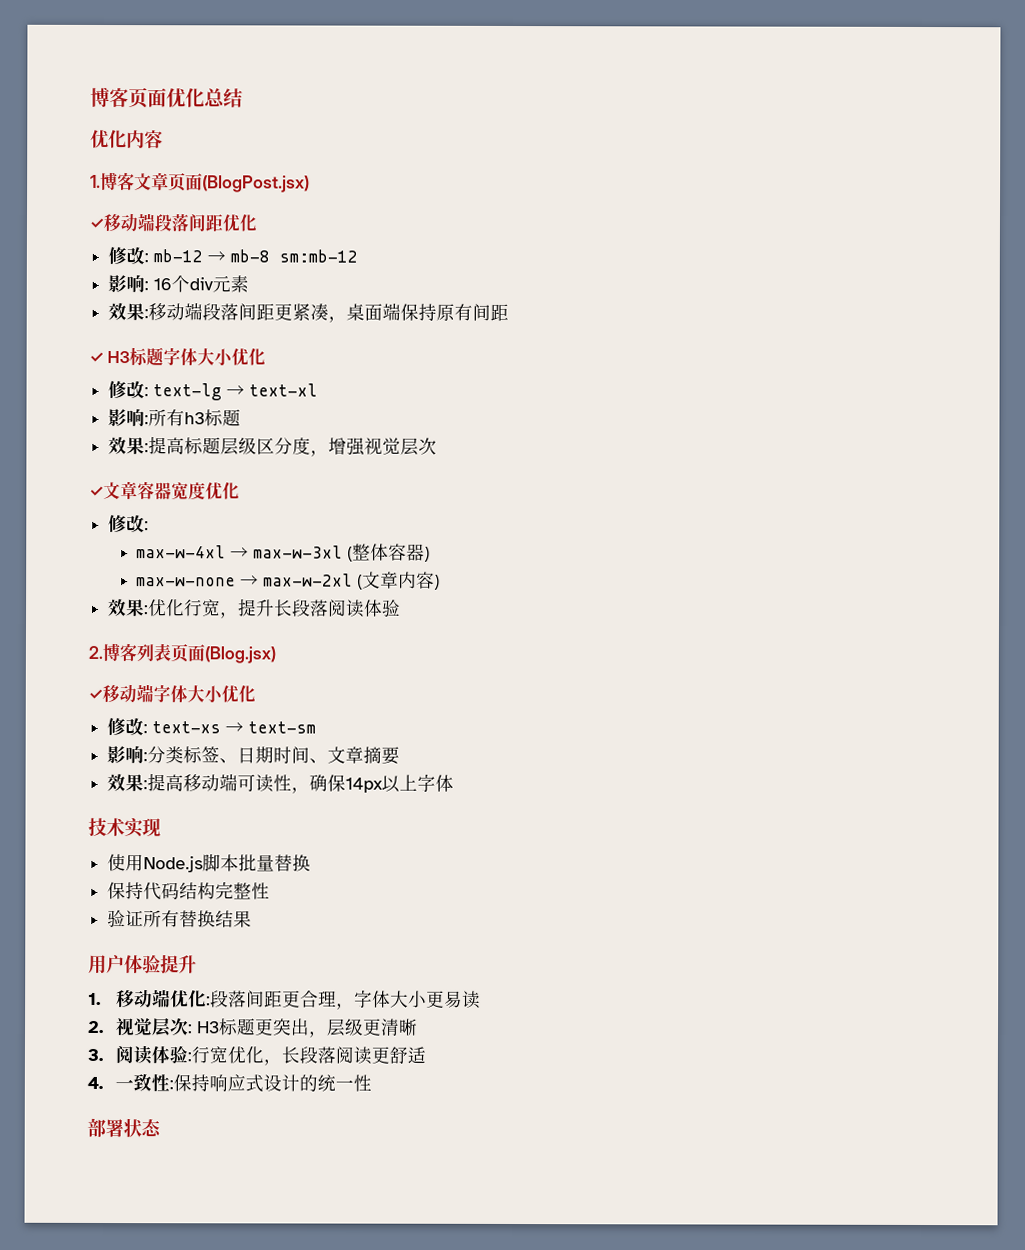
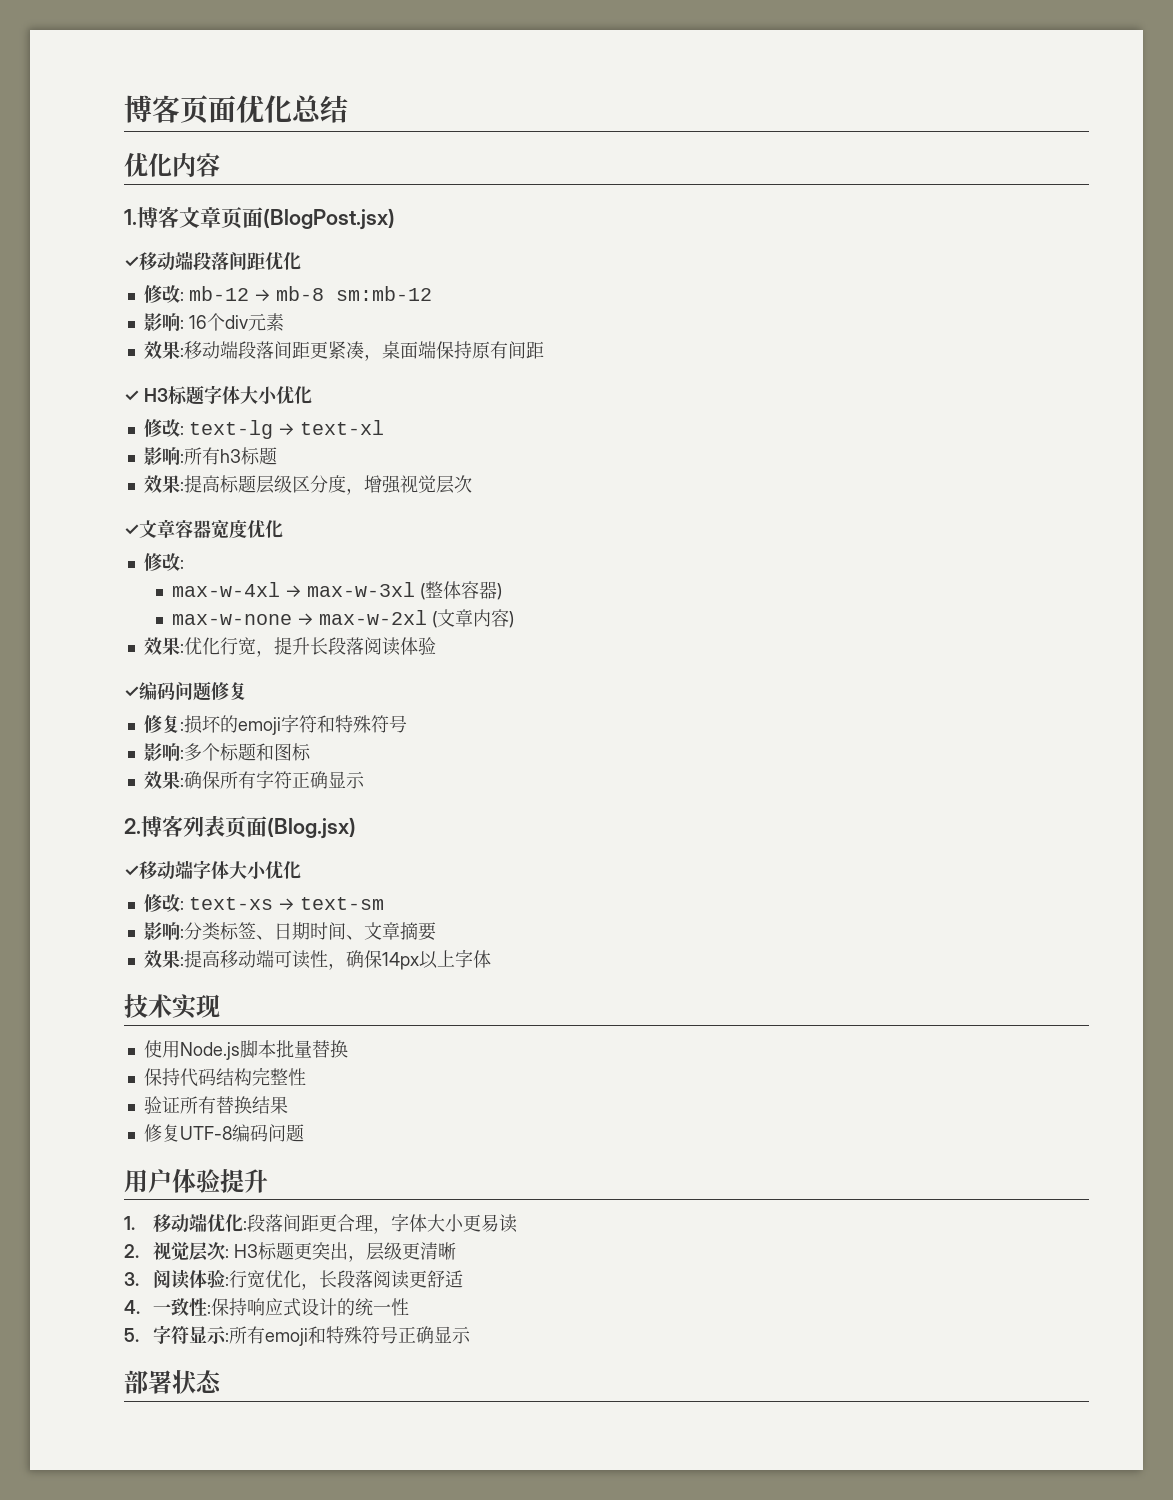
(402, 608) none -> [124,681,247,701] [143,714,407,735] [143,743,311,762] [143,770,365,789] // ✓编码问题修复 // 修复:损坏的emoji字符和特殊符号 // 影响:多个标题和图标 // 效果:确保所有字符正确显示
(253, 919) none -> [143,1124,304,1142] // 修复UTF-8编码问题
(373, 1083) none -> [124,1325,471,1346] // 5.字符显示:所有emoji和特殊符号正确显示

